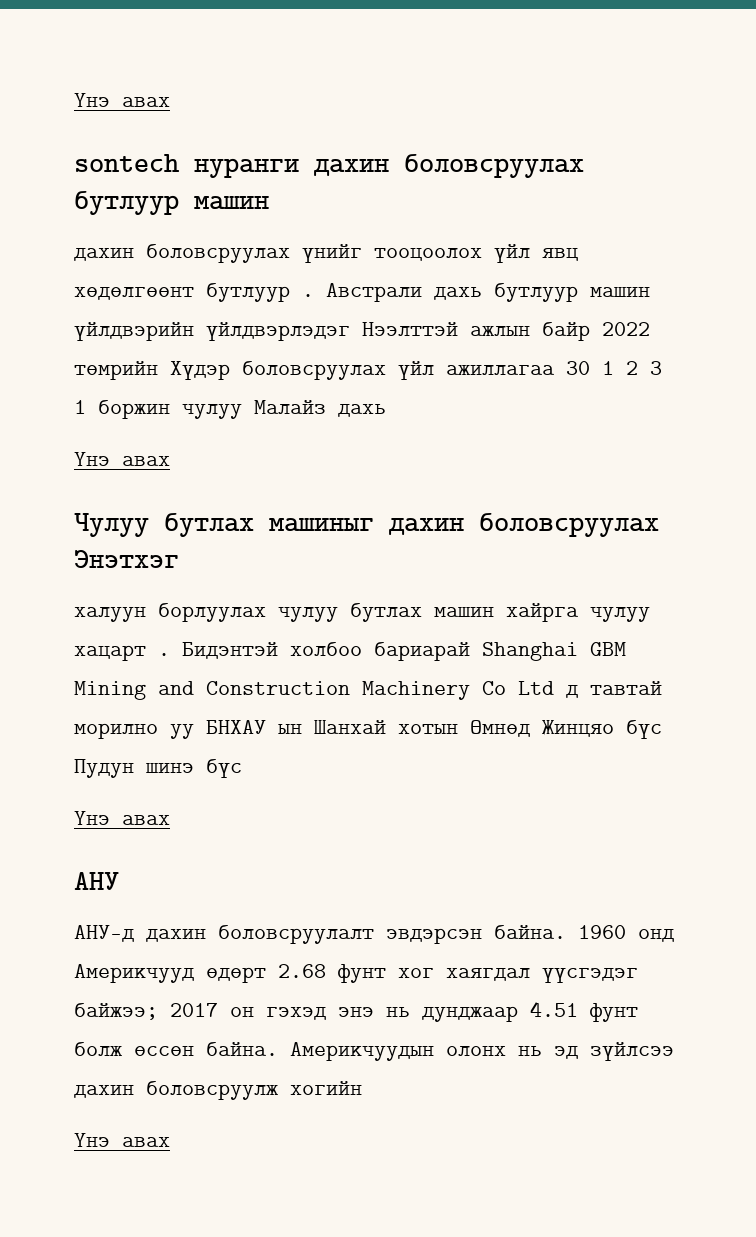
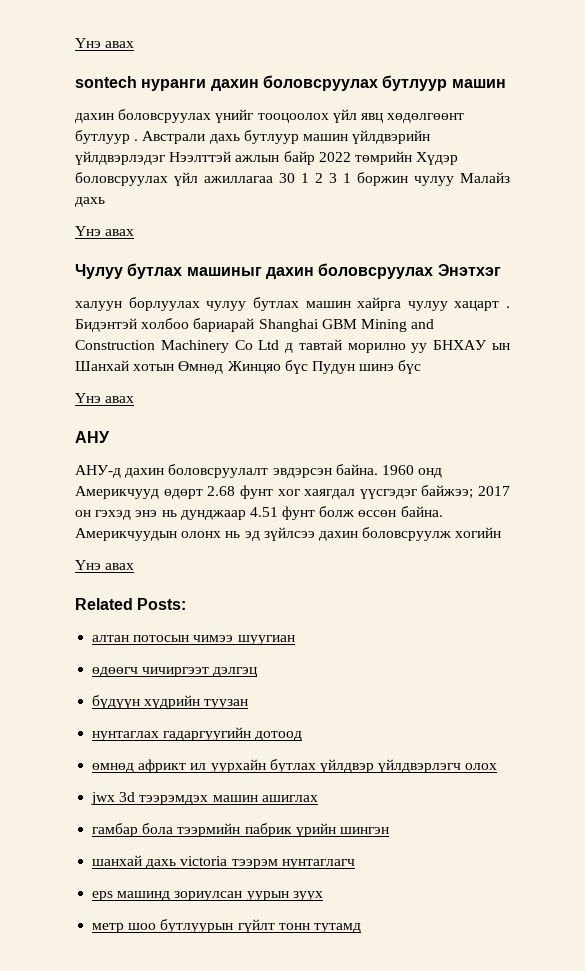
(170, 1141) none -> [75,598,187,610] [92,635,295,645] [92,667,258,677] [92,695,249,709] [92,727,303,741] [92,759,498,773] [91,792,318,805] [92,823,389,837] [92,855,355,869] [92,891,323,901] [92,919,361,933] // Related Posts: // алтан потосын чимээ шуугиан // өдөөгч чичиргээт дэлгэц // бүдүүн хүдрийн туузан // нунтаглах гадаргуугийн дотоод // өмнөд африкт ил уурхайн бутлах үйлдвэр үйлдвэрлэгч олох // jwx 3d тээрэмдэх машин ашиглах // гамбар бола тээрмийн пабрик үрийн шингэн // шанхай дахь victoria тээрэм нунтаглагч // eps машинд зориулсан уурын зуух // метр шоо бутлуурын гүйлт тонн тутамд

